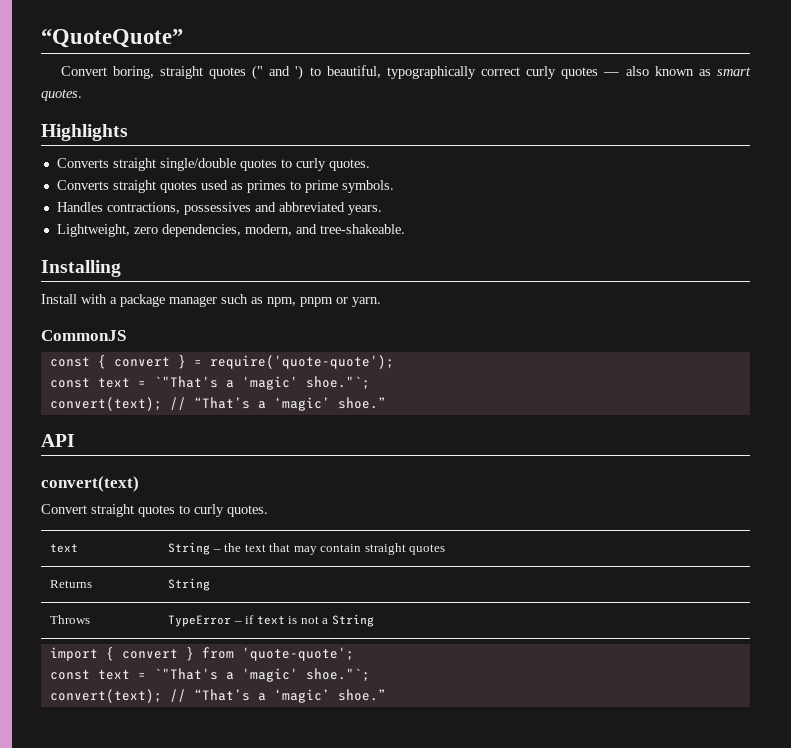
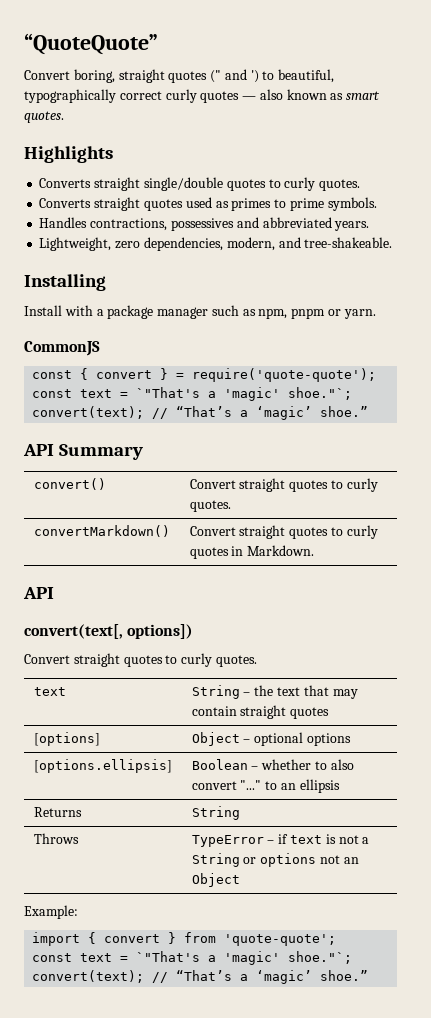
[41,476,139,492] // convert(text) -> [59,444,144,460] [33,478,106,490] [189,478,378,492] [189,500,231,512] [33,525,170,537] [189,525,378,539] [189,545,315,559] [23,587,54,599] [24,624,194,639] Summary // convert() | Convert straight quotes to curly quotes. // convertMarkdown() | Convert straight quotes to curly quotes in Markdown. // API // convert(text[, options])
(446, 549) none -> [33,732,100,746] [191,732,351,746] [33,759,172,773] [191,759,354,770] [191,779,340,793] // [options] | Object – optional options // [options.ellipsis] | Boolean – whether to also convert "..." to an ellipsis
(374, 620) none -> [243,853,359,867] [191,873,240,887] [24,905,78,919] or options not an Object // Example:

